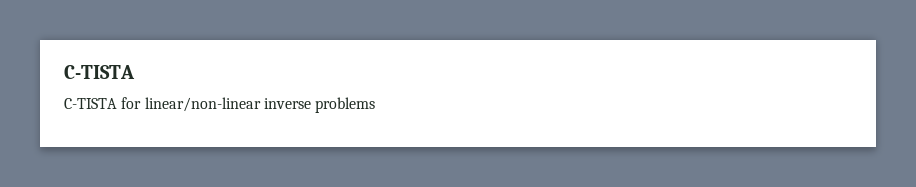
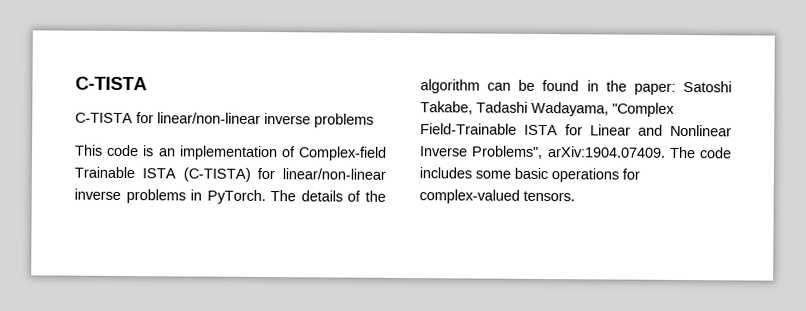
(376, 105) none -> [74,144,387,161] [74,166,386,182] [74,188,386,205] [420,79,732,95] [420,101,675,117] [420,123,732,137] [419,145,732,160] [419,167,640,183] [419,189,575,204] // This code is an implementation of Complex-field Trainable ISTA (C-TISTA) for linear/non-linear inverse problems in PyTorch. The details of the algorithm can be found in the paper: Satoshi Takabe, Tadashi Wadayama, "Complex Field-Trainable ISTA for Linear and Nonlinear Inverse Problems", arXiv:1904.07409. The code includes some basic operations for complex-valued tensors.

